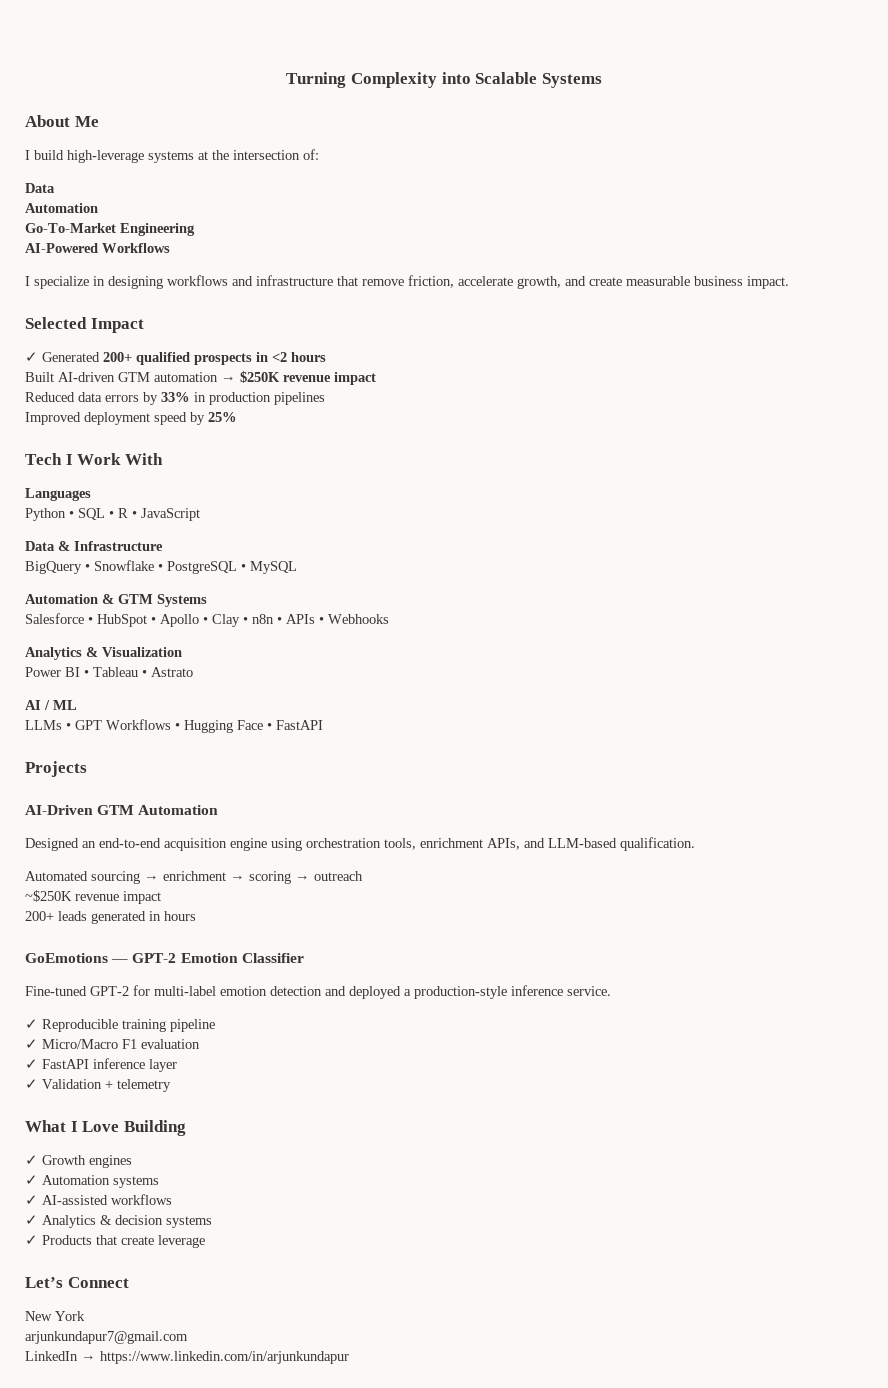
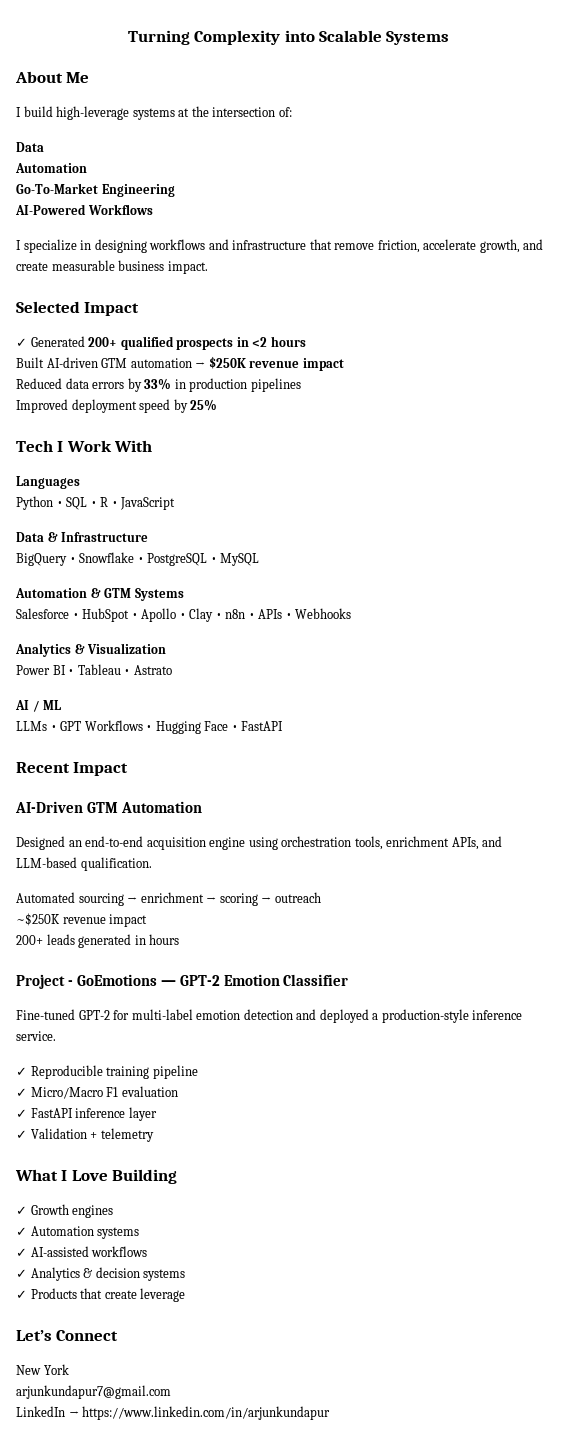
[25,761,87,777] Projects -> [16,762,129,776] Recent Impact
(196, 916) none -> [16,974,73,989] Project -

